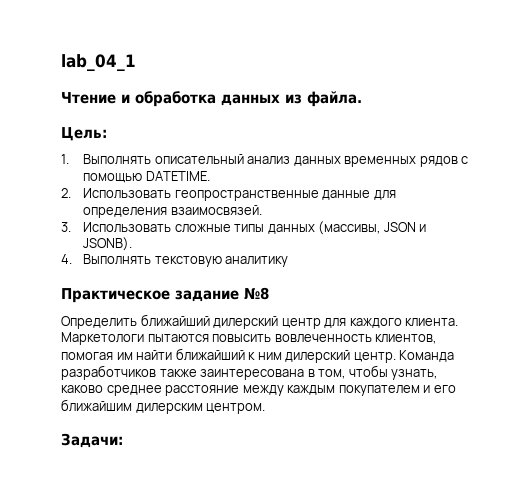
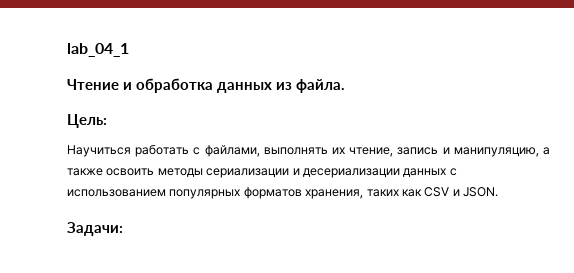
[61,154,469,167] [83,171,210,183] [61,188,396,201] [83,205,262,218] [61,221,427,235] [83,237,133,251] [61,254,289,267] [61,287,269,303] [61,314,459,329] [61,332,437,345] [61,348,455,363] [61,365,438,380] [61,385,456,396] [61,399,266,414] 1. Выполнять описательный анализ данных временных рядов с помощью DATETIME. // 2. Использовать геопространственные данные для определения взаимосвязей. // 3. Использовать сложные типы данных (массивы, JSON и JSONB). // 4. Выполнять текстовую аналитику // Практическое задание №8 // Определить ближайший дилерский центр для каждого клиента. Маркетологи пытаются повысить вовлеченность клиентов, помогая им найти ближайший к ним дилерский центр. Команда разработчиков также заинтересована в том, чтобы узнать, каково среднее расстояние между каждым покупателем и его ближайшим дилерским центром. -> [67,144,550,157] [67,168,457,178] [67,187,498,199] Научиться работать с файлами, выполнять их чтение, запись и манипуляцию, а также освоить методы сериализации и десериализации данных с использованием популярных форматов хранения, таких как CSV и JSON.

